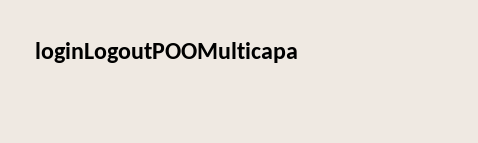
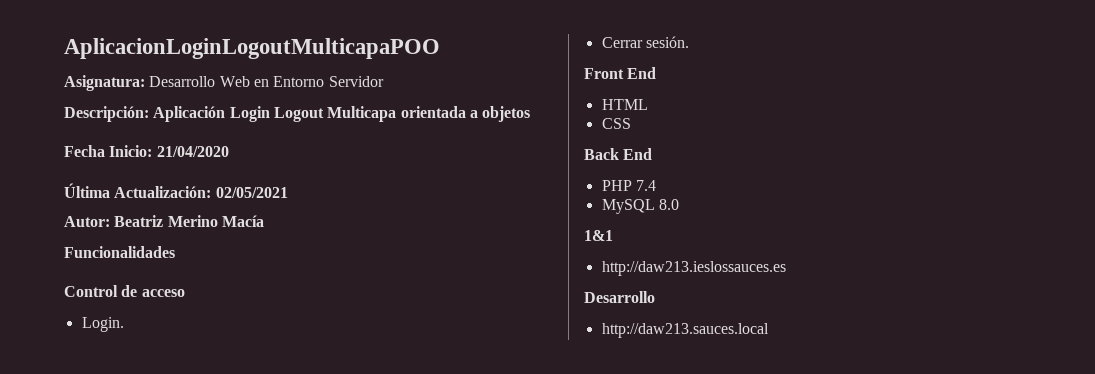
[35,42,298,63] loginLogoutPOOMulticapa -> [64,38,440,59] [64,75,384,91] [64,106,531,122] [64,145,229,157] [64,183,288,198] [64,215,264,227] [64,246,175,258] [64,285,185,297] [81,317,124,332] [601,36,689,48] [584,67,657,79] [601,99,648,110] [601,118,631,129] [584,148,653,160] [601,180,656,191] [601,199,679,214] [584,230,613,241] [601,261,786,276] [584,291,655,303] [601,323,769,338] AplicacionLoginLogoutMulticapaPOO // Asignatura: Desarrollo Web en Entorno Servidor // Descripción: Aplicación Login Logout Multicapa orientada a objetos // Fecha Inicio: 21/04/2020 // Última Actualización: 02/05/2021 // Autor: Beatriz Merino Macía // Funcionalidades // Control de acceso // Login. // Cerrar sesión. // Front End // HTML // CSS // Back End // PHP 7.4 // MySQL 8.0 // 1&1 // http://daw213.ieslossauces.es // Desarrollo // http://daw213.sauces.local

